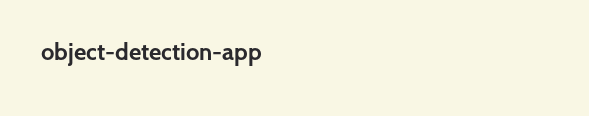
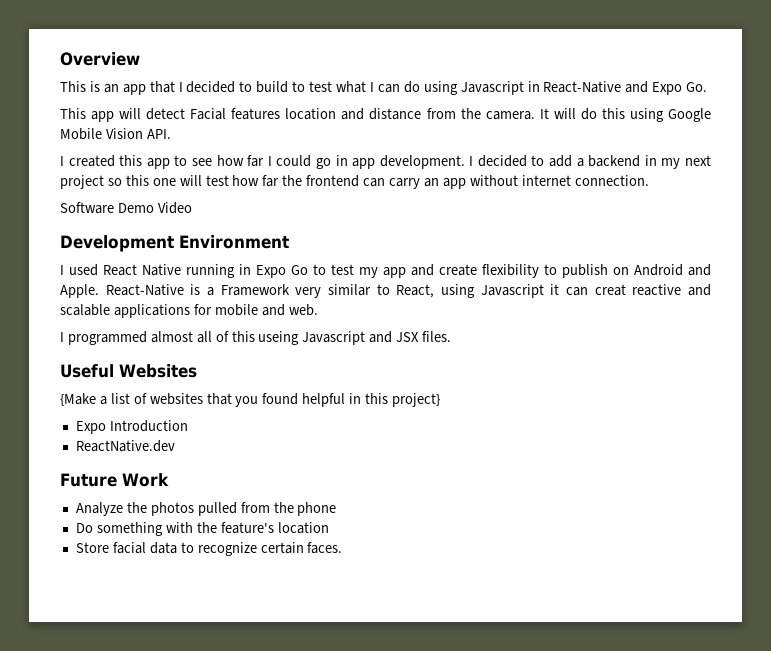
[41,42,262,66] object-detection-app -> [60,52,140,66] [60,81,708,95] [60,108,711,122] [60,128,171,140] [60,155,711,169] [60,175,649,189] [60,202,192,214] [60,235,289,252] [60,264,711,278] [60,284,711,298] [60,304,318,318] [60,331,452,345] [60,364,197,378] [60,393,441,407] [75,420,188,434] [75,440,175,452] [60,473,169,487] [75,502,337,516] [75,522,329,536] [75,542,343,556] Overview // This is an app that I decided to build to test what I can do using Javascript in React-Native and Expo Go. // This app will detect Facial features location and distance from the camera. It will do this using Google Mobile Vision API. // I created this app to see how far I could go in app development. I decided to add a backend in my next project so this one will test how far the frontend can carry an app without internet connection. // Software Demo Video // Development Environment // I used React Native running in Expo Go to test my app and create flexibility to publish on Android and Apple. React-Native is a Framework very similar to React, using Javascript it can creat reactive and scalable applications for mobile and web. // I programmed almost all of this useing Javascript and JSX files. // Useful Websites // {Make a list of websites that you found helpful in this project} // Expo Introduction // ReactNative.dev // Future Work // Analyze the photos pulled from the phone // Do something with the feature's location // Store facial data to recognize certain faces.

